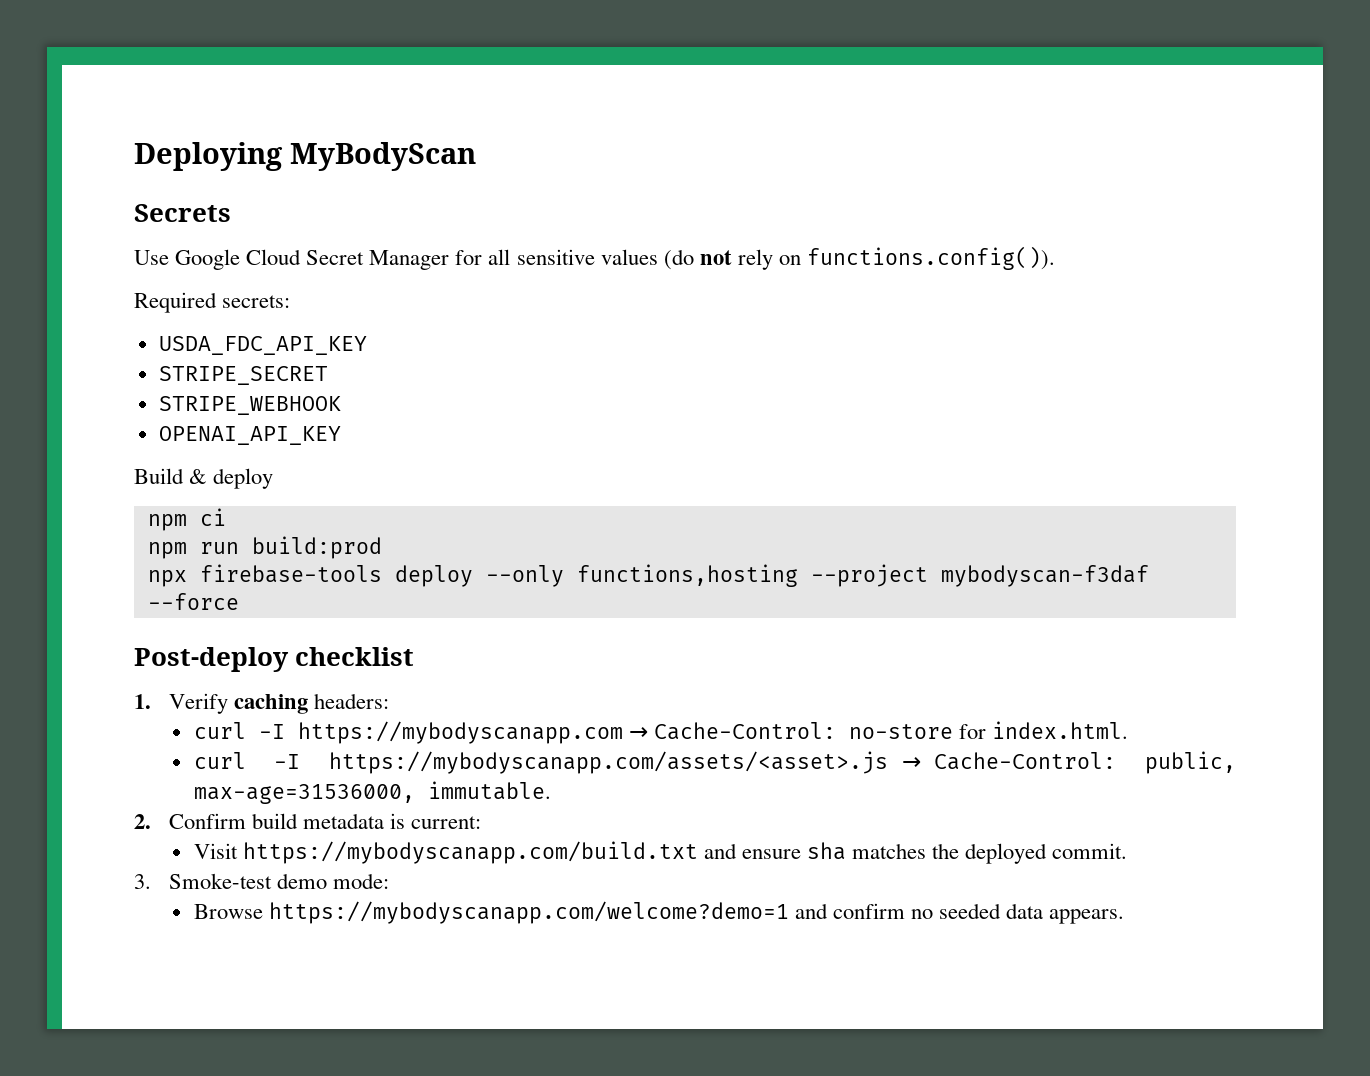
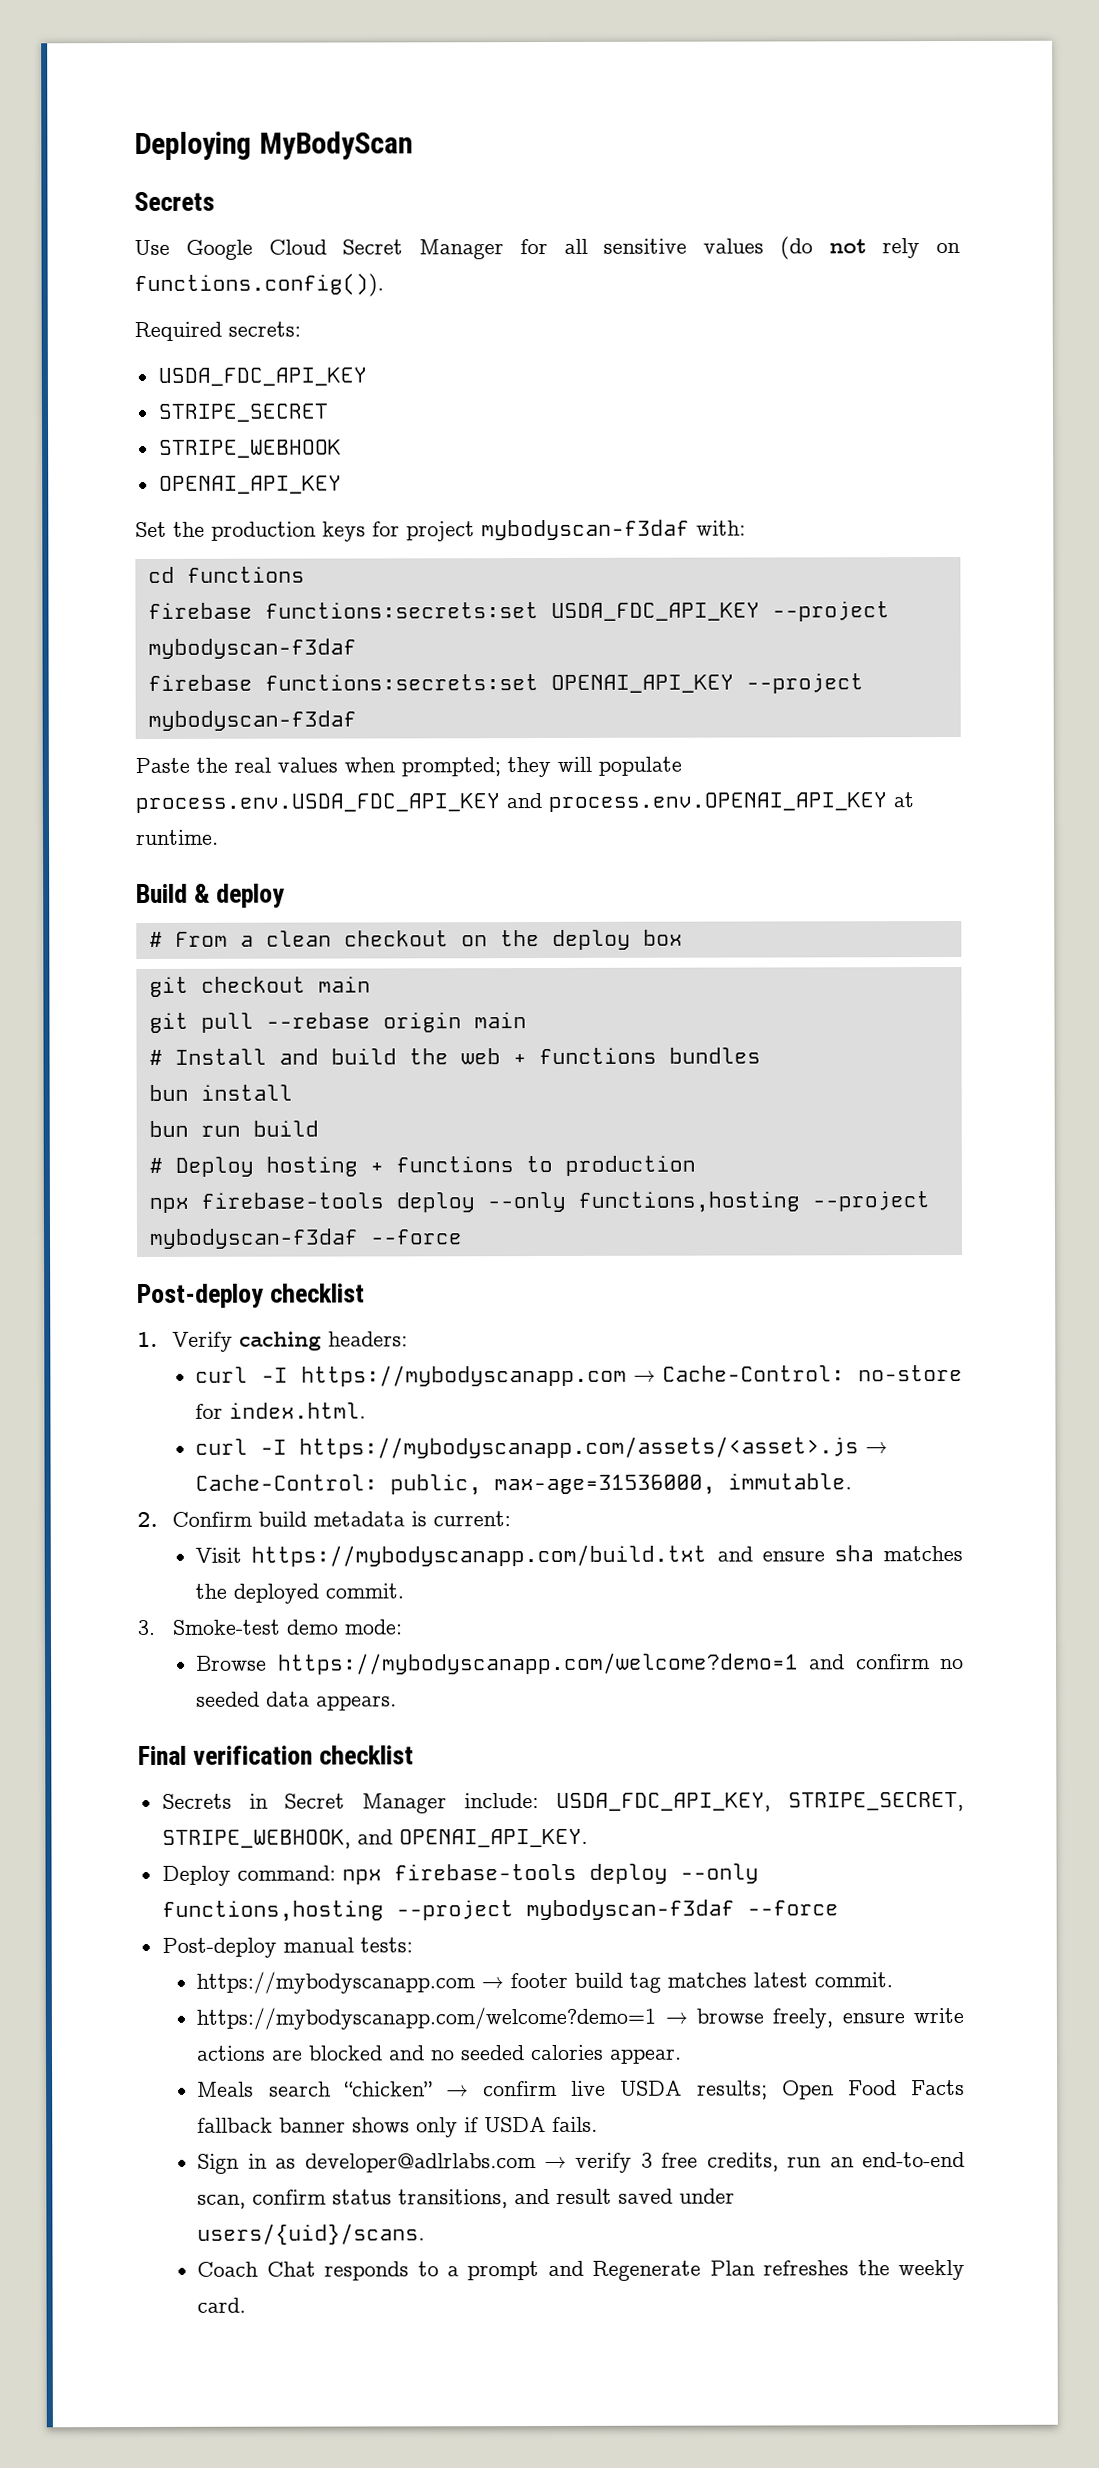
[134,468,274,489] [147,508,226,531] [147,536,382,559] Build & deploy // npm ci // npm run build:prod -> [135,519,746,542] [147,566,305,583] [147,601,890,622] [147,638,357,659] [147,673,864,694] [147,710,357,731] [135,756,682,778] [135,792,914,814] [136,829,219,846] [136,883,286,908] [148,929,683,950] [148,976,371,997] [148,1012,527,1033] [148,1047,761,1065] [148,1084,293,1101] [148,1120,319,1137] [148,1155,696,1177] Set the production keys for project mybodyscan-f3daf with: // cd functions // firebase functions:secrets:set USDA_FDC_API_KEY --project mybodyscan-f3daf // firebase functions:secrets:set OPENAI_API_KEY --project mybodyscan-f3daf // Paste the real values when prompted; they will populate process.env.USDA_FDC_API_KEY and process.env.OPENAI_API_KEY at runtime. // Build & deploy // # From a clean checkout on the deploy box // git checkout main // git pull --rebase origin main // # Install and build the web + functions bundles // bun install // bun run build // # Deploy hosting + functions to production
(1125, 916) none -> [138,1745,415,1766] [161,1791,964,1814] [161,1828,588,1849] [161,1863,759,1886] [161,1899,839,1922] [161,1937,413,1958] [196,1971,894,1994] [196,2006,964,2030] [196,2044,683,2064] [197,2079,965,2100] [197,2116,599,2138] [197,2151,966,2174] [197,2188,736,2209] [197,2223,426,2245] [197,2259,966,2281] [197,2297,247,2313] // Final verification checklist // Secrets in Secret Manager include: USDA_FDC_API_KEY, STRIPE_SECRET, STRIPE_WEBHOOK, and OPENAI_API_KEY. // Deploy command: npx firebase-tools deploy --only functions,hosting --project mybodyscan-f3daf --force // Post-deploy manual tests: // https://mybodyscanapp.com → footer build tag matches latest commit. // https://mybodyscanapp.com/welcome?demo=1 → browse freely, ensure write actions are blocked and no seeded calories appear. // Meals search “chicken” → confirm live USDA results; Open Food Facts fallback banner shows only if USDA fails. // Sign in as developer@adlrlabs.com → verify 3 free credits, run an end-to-end scan, confirm status transitions, and result saved under users/{uid}/scans. // Coach Chat responds to a prompt and Regenerate Plan refreshes the weekly card.

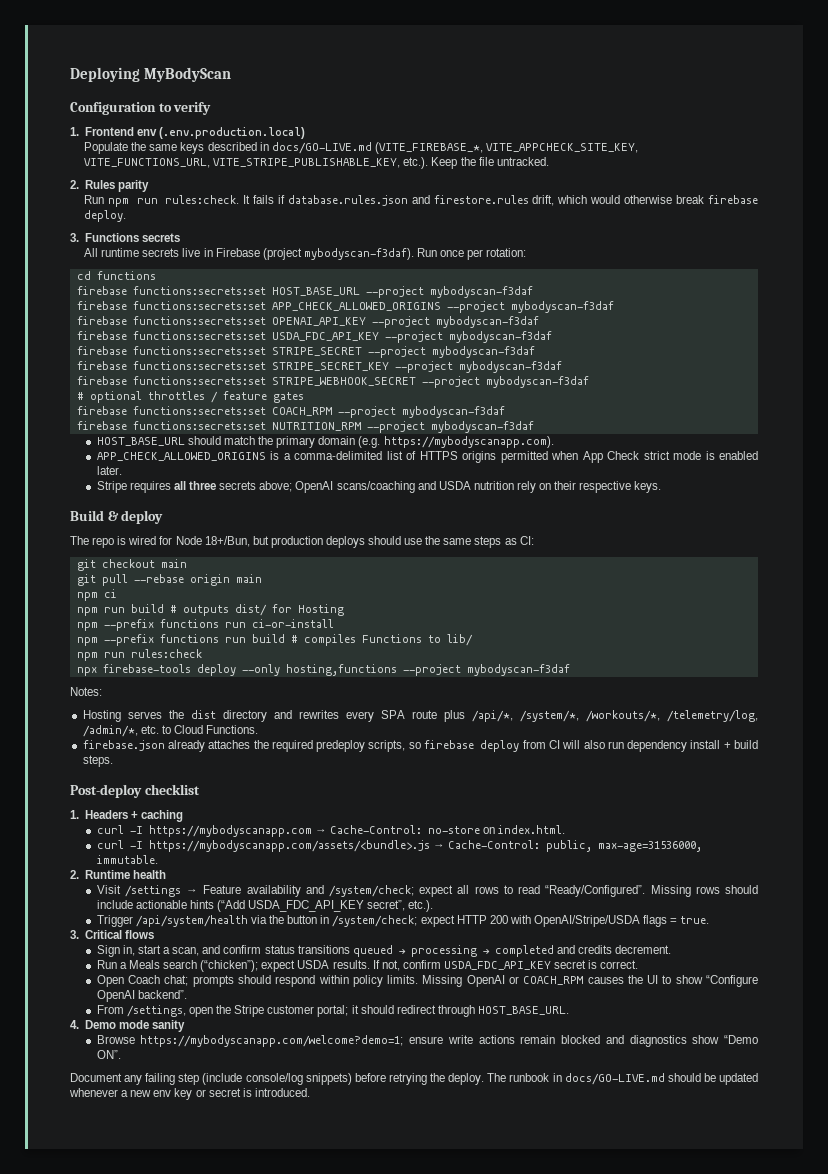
[134,191,215,212] [134,236,960,260] [134,273,384,298] [134,321,301,342] [157,367,367,386] [157,403,329,422] [158,439,342,458] [158,475,342,494] [135,519,746,542] [147,566,305,583] Secrets // Use Google Cloud Secret Manager for all sensitive values (do not rely on functions.config()). // Required secrets: // USDA_FDC_API_KEY // STRIPE_SECRET // STRIPE_WEBHOOK // OPENAI_API_KEY // Set the production keys for project mybodyscan-f3daf with: // cd functions -> [70,102,212,115] [70,127,305,139] [84,142,638,154] [84,157,549,169] [70,180,149,192] [84,195,759,207] [84,210,127,222] [70,233,180,242] [84,248,527,260] [76,271,156,280] [76,286,533,298] [76,301,614,313] [76,316,539,328] Configuration to verify // 1. Frontend env (.env.production.local) // Populate the same keys described in docs/GO-LIVE.md (VITE_FIREBASE_*, VITE_APPCHECK_SITE_KEY, VITE_FUNCTIONS_URL, VITE_STRIPE_PUBLISHABLE_KEY, etc.). Keep the file untracked. // 2. Rules parity // Run npm run rules:check. It fails if database.rules.json and firestore.rules drift, which would otherwise break firebase deploy. // 3. Functions secrets // All runtime secrets live in Firebase (project mybodyscan-f3daf). Run once per rotation: // cd functions // firebase functions:secrets:set HOST_BASE_URL --project mybodyscan-f3daf // firebase functions:secrets:set APP_CHECK_ALLOWED_ORIGINS --project mybodyscan-f3daf // firebase functions:secrets:set OPENAI_API_KEY --project mybodyscan-f3daf
[550,673,864,694] [147,710,357,731] [135,756,682,778] [135,792,914,814] [136,829,219,846] [136,883,286,908] [148,929,683,950] OPENAI_API_KEY --project mybodyscan-f3daf // Paste the real values when prompted; they will populate process.env.USDA_FDC_API_KEY and process.env.OPENAI_API_KEY at runtime. // Build & deploy // # From a clean checkout on the deploy box -> [271,346,535,358] [76,361,562,373] [76,376,589,388] [76,391,304,403] [76,406,505,418] [76,421,534,433] [96,436,554,448] [96,451,759,463] [96,466,122,475] [96,481,662,493] [70,510,164,524] [70,536,534,548] STRIPE_SECRET --project mybodyscan-f3daf // firebase functions:secrets:set STRIPE_SECRET_KEY --project mybodyscan-f3daf // firebase functions:secrets:set STRIPE_WEBHOOK_SECRET --project mybodyscan-f3daf // # optional throttles / feature gates // firebase functions:secrets:set COACH_RPM --project mybodyscan-f3daf // firebase functions:secrets:set NUTRITION_RPM --project mybodyscan-f3daf // HOST_BASE_URL should match the primary domain (e.g. https://mybodyscanapp.com). // APP_CHECK_ALLOWED_ORIGINS is a comma-delimited list of HTTPS origins permitted when App Check strict mode is enabled later. // Stripe requires all three secrets above; OpenAI scans/coaching and USDA nutrition rely on their respective keys. // Build & deploy // The repo is wired for Node 18+/Bun, but production deploys should use the same steps as CI:
[148,1047,761,1065] [148,1084,293,1101] [148,1120,319,1137] [148,1155,696,1177] [148,1191,930,1213] [148,1228,463,1249] # Install and build the web + functions bundles // bun install // bun run build // # Deploy hosting + functions to production // npx firebase-tools deploy --only functions,hosting --project mybodyscan-f3daf --force -> [76,589,117,601] [76,604,344,616] [76,619,334,631] [76,634,473,646] [76,649,202,661] [76,664,570,676] [70,687,102,696] [82,710,758,722] [82,725,259,737] [82,740,758,752] [82,755,113,767] npm ci // npm run build # outputs dist/ for Hosting // npm --prefix functions run ci-or-install // npm --prefix functions run build # compiles Functions to lib/ // npm run rules:check // npx firebase-tools deploy --only hosting,functions --project mybodyscan-f3daf // Notes: // Hosting serves the dist directory and rewrites every SPA route plus /api/*, /system/*, /workouts/*, /telemetry/log, /admin/*, etc. to Cloud Functions. // firebase.json already attaches the required predeploy scripts, so firebase deploy from CI will also run dependency install + build steps.
[171,1331,233,1352] Verify -> [84,810,138,819] Headers +
[327,1331,408,1347] headers: -> (183, 816) none
[195,1403,224,1419] for -> [483,827,496,834] on
[299,1436,860,1459] https://mybodyscanapp.com/assets/<asset>.js -> [148,840,430,852] https://mybodyscanapp.com/assets/<bundle>.js
[171,1511,511,1527] [195,1544,963,1567] [195,1583,405,1604] [137,1619,402,1636] [196,1652,964,1675] [196,1691,398,1711] [138,1745,415,1766] [161,1791,964,1814] [161,1828,588,1849] [161,1863,759,1886] [161,1899,839,1922] [161,1937,413,1958] [196,1971,894,1994] [196,2006,834,2030] Confirm build metadata is current: // Visit https://mybodyscanapp.com/build.txt and ensure sha matches the deployed commit. // 3. Smoke-test demo mode: // Browse https://mybodyscanapp.com/welcome?demo=1 and confirm no seeded data appears. // Final verification checklist // Secrets in Secret Manager include: USDA_FDC_API_KEY, STRIPE_SECRET, STRIPE_WEBHOOK, and OPENAI_API_KEY. // Deploy command: npx firebase-tools deploy --only functions,hosting --project mybodyscan-f3daf --force // Post-deploy manual tests: // https://mybodyscanapp.com → footer build tag matches latest commit. // https://mybodyscanapp.com/welcome?demo=1 → browse freely, -> [84,870,166,879] [96,885,758,897] [96,900,434,912] [96,915,710,927] [70,930,154,939] [96,945,672,957] [96,960,639,972] [96,975,759,987] [96,990,187,1002] [96,1005,569,1017] [70,1020,185,1032] [96,1035,404,1047] Runtime health // Visit /settings → Feature availability and /system/check; expect all rows to read “Ready/Configured”. Missing rows should include actionable hints (“Add USDA_FDC_API_KEY secret”, etc.). // Trigger /api/system/health via the button in /system/check; expect HTTP 200 with OpenAI/Stripe/USDA flags = true. // 3. Critical flows // Sign in, start a scan, and confirm status transitions queued → processing → completed and credits decrement. // Run a Meals search (“chicken”); expect USDA results. If not, confirm USDA_FDC_API_KEY secret is correct. // Open Coach chat; prompts should respond within policy limits. Missing OpenAI or COACH_RPM causes the UI to show “Configure OpenAI backend”. // From /settings, open the Stripe customer portal; it should redirect through HOST_BASE_URL. // 4. Demo mode sanity // Browse https://mybodyscanapp.com/welcome?demo=1;
[271,2049,304,2061] are -> [520,1035,556,1044] remain
[430,2044,683,2064] [197,2079,965,2100] [197,2116,599,2138] [197,2151,966,2174] [197,2188,736,2209] [197,2223,426,2245] [197,2259,966,2281] [197,2297,247,2313] no seeded calories appear. // Meals search “chicken” → confirm live USDA results; Open Food Facts fallback banner shows only if USDA fails. // Sign in as developer@adlrlabs.com → verify 3 free credits, run an end-to-end scan, confirm status transitions, and result saved under users/{uid}/scans. // Coach Chat responds to a prompt and Regenerate Plan refreshes the weekly card. -> [629,1035,758,1047] [96,1050,121,1059] [70,1073,759,1085] [69,1088,310,1100] diagnostics show “Demo ON”. // Document any failing step (include console/log snippets) before retrying the deploy. The runbook in docs/GO-LIVE.md should be updated whenever a new env key or secret is introduced.

